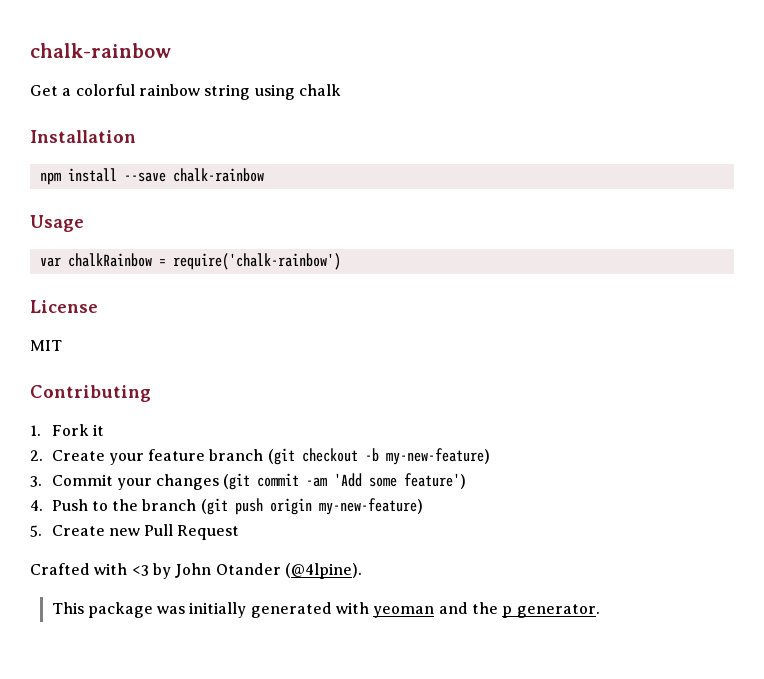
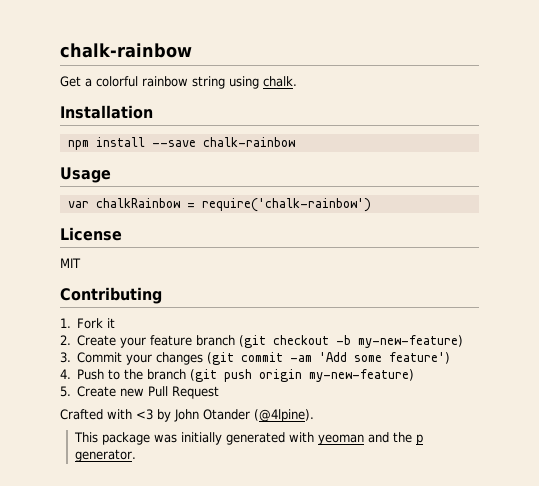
[298,84,341,96] chalk -> [263,76,297,87] chalk.

